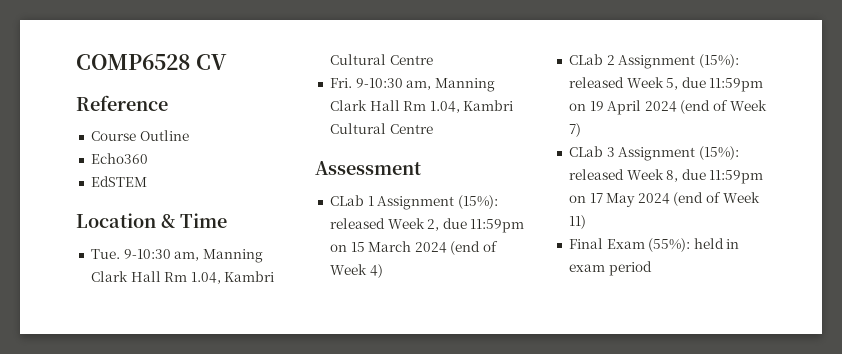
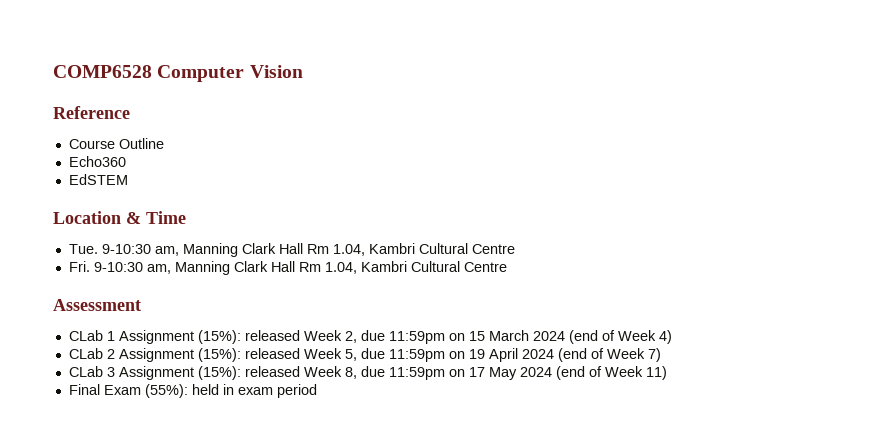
[195,54,227,70] CV -> [157,65,303,82] Computer Vision

